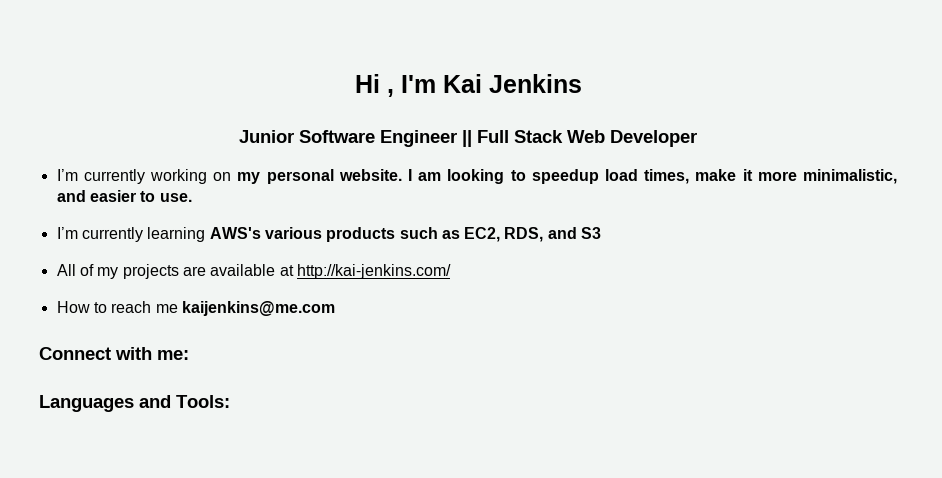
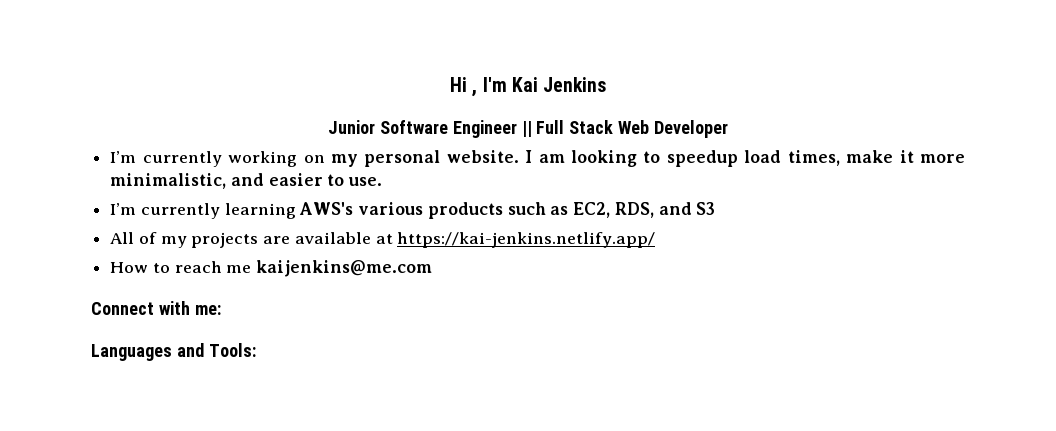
[296,264,451,279] http://kai-jenkins.com/ -> [397,232,656,248] https://kai-jenkins.netlify.app/

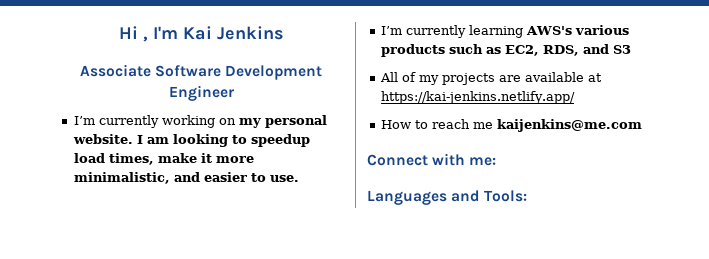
[327,120,729,138] Junior Software Engineer || Full Stack Web Developer -> [79,64,323,80] [168,85,234,101] Associate Software Development Engineer

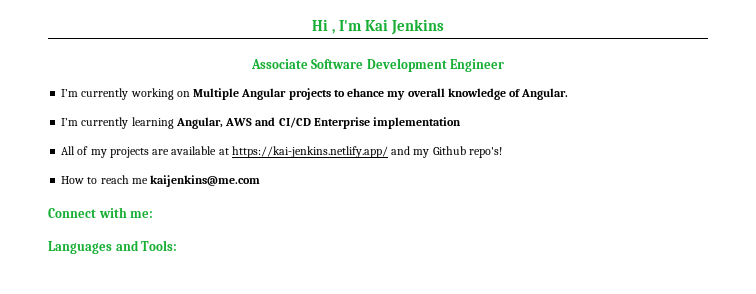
[238,115,327,128] [72,134,310,147] [73,153,254,165] [73,172,299,184] [380,25,629,38] [380,44,631,57] my personal website. I am looking to speedup load times, make it more minimalistic, and easier to use. // I’m currently learning AWS's various products such as EC2, RDS, and S3 -> [193,88,569,100] [61,117,462,129] Multiple Angular projects to ehance my overall knowledge of Angular. // I’m currently learning Angular, AWS and CI/CD Enterprise implementation
(575, 97) none -> [391,146,502,158] and my Github repo's!

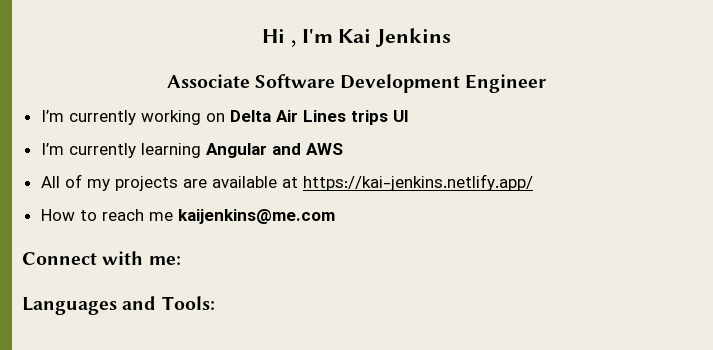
[193,88,569,100] Multiple Angular projects to ehance my overall knowledge of Angular. -> [229,110,409,125] Delta Air Lines trips UI
[175,117,223,129] Angular, -> [205,143,301,158] Angular and
[255,117,462,129] and CI/CD Enterprise implementation -> (343, 149) none
[391,146,502,158] and my Github repo's! -> (533, 182) none

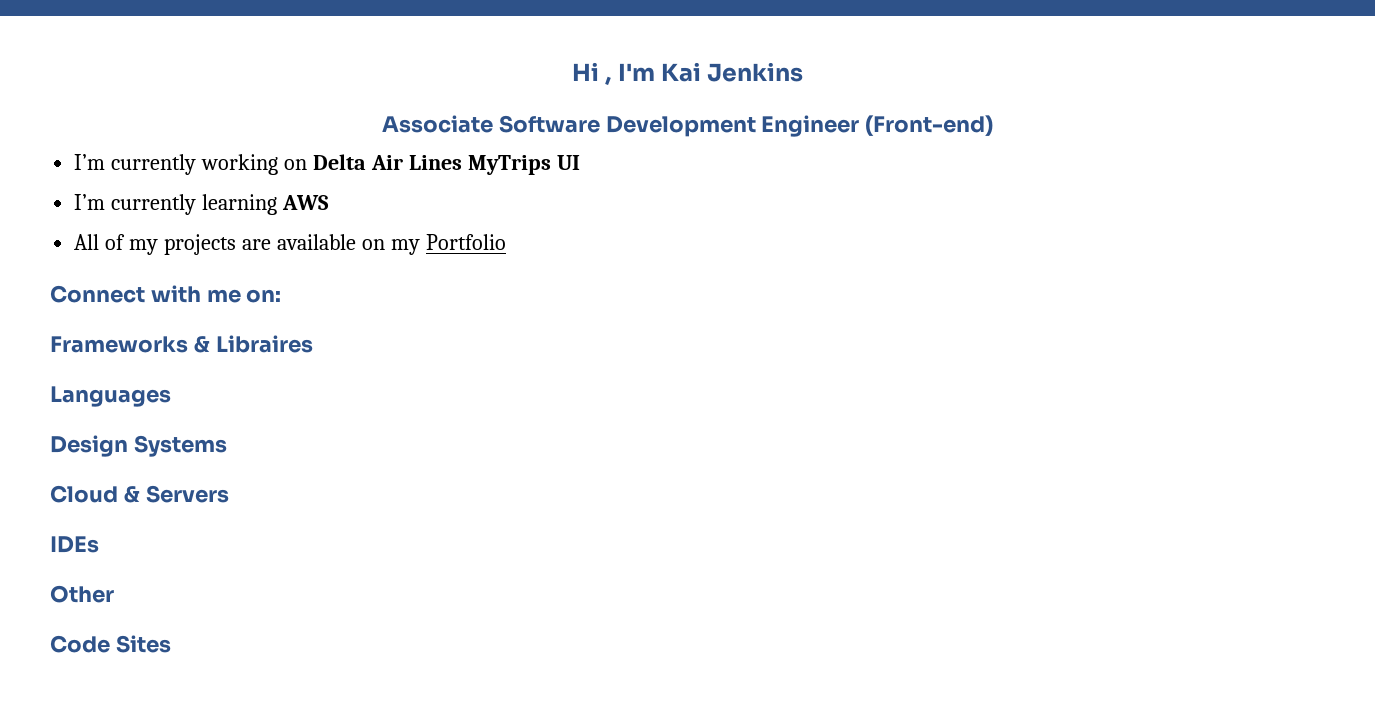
(547, 83) none -> [865,115,994,136] (Front-end)
[350,110,388,125] trips -> [467,155,551,175] MyTrips
[205,143,301,158] Angular and -> (278, 204) none
[281,174,533,191] [40,209,335,224] [22,251,181,265] [22,296,215,315] at https://kai-jenkins.netlify.app/ // How to reach me kaijenkins@me.com // Connect with me: // Languages and Tools: -> [361,234,506,255] [50,285,282,303] [50,335,313,353] [50,386,171,407] [50,435,227,457] [50,485,229,503] [50,536,99,553] [50,585,114,603] [50,635,171,653] on my Portfolio // Connect with me on: // Frameworks & Libraires // Languages // Design Systems // Cloud & Servers // IDEs // Other // Code Sites

